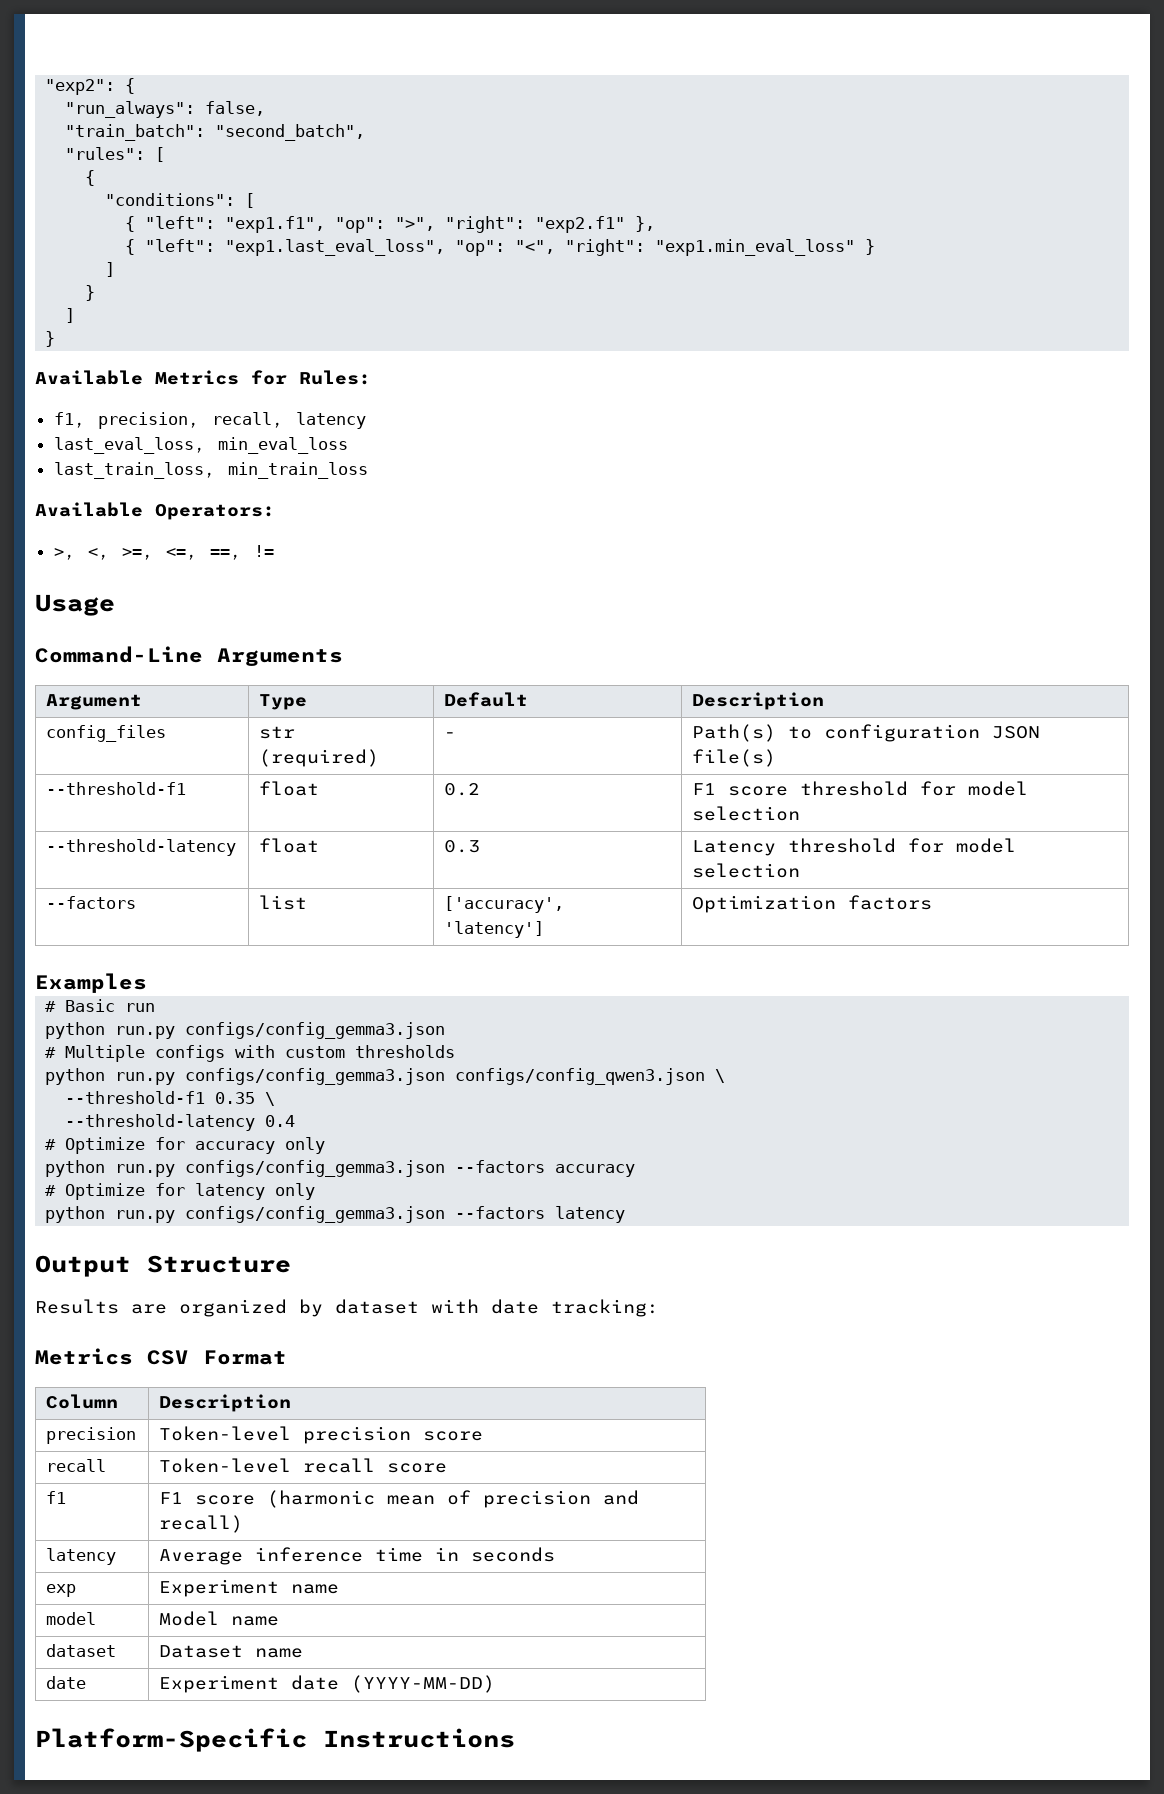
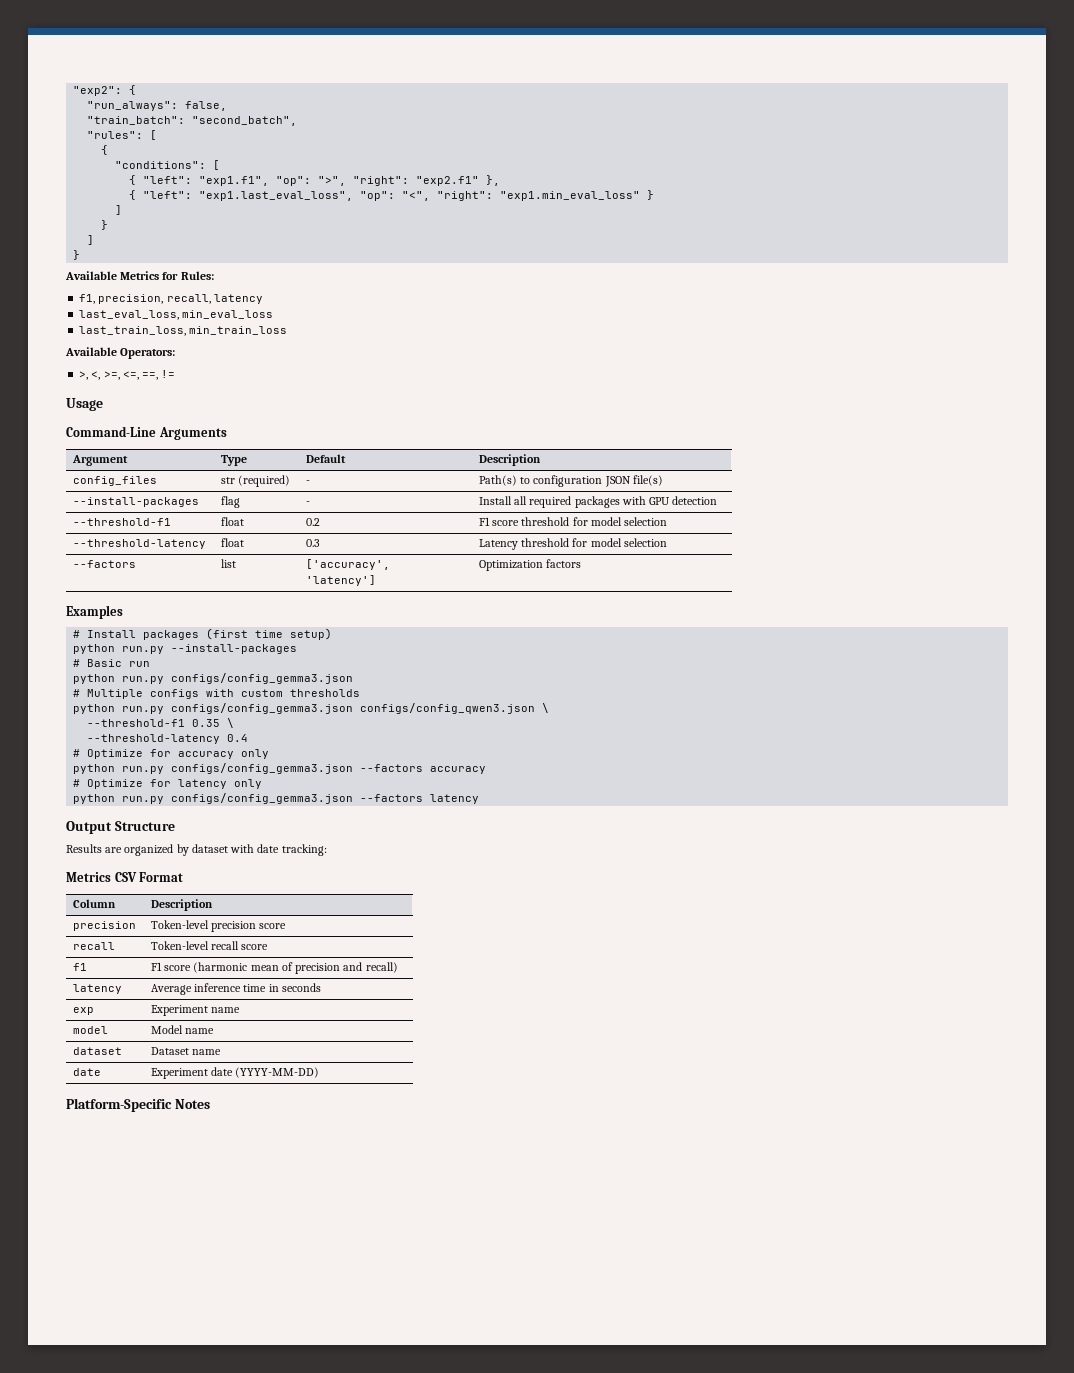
(777, 758) none -> [73,497,200,507] [221,496,241,508] [306,501,311,505] [479,496,718,508] // --install-packages | flag | - | Install all required packages with GPU detection
(147, 983) none -> [73,628,333,640] [73,644,298,654] // # Install packages (first time setup) // python run.py --install-packages
[323,1728,515,1748] Instructions -> [174,1099,210,1109] Notes

